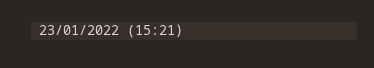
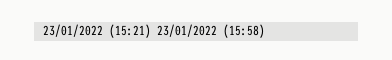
(184, 31) none -> [157,24,266,38] 23/01/2022 (15:58)

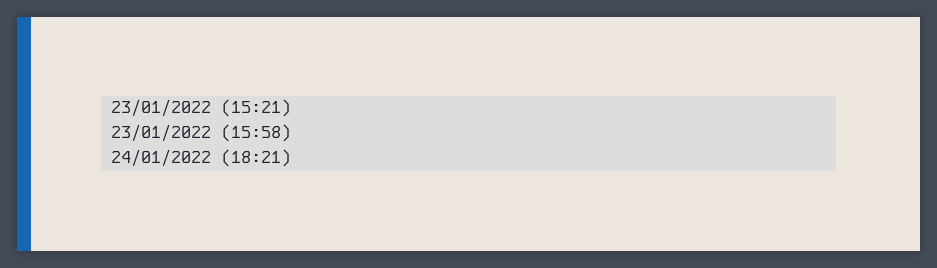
(152, 31) none -> (292, 108) //
(266, 31) none -> [111,149,292,167] // 24/01/2022 (18:21)

